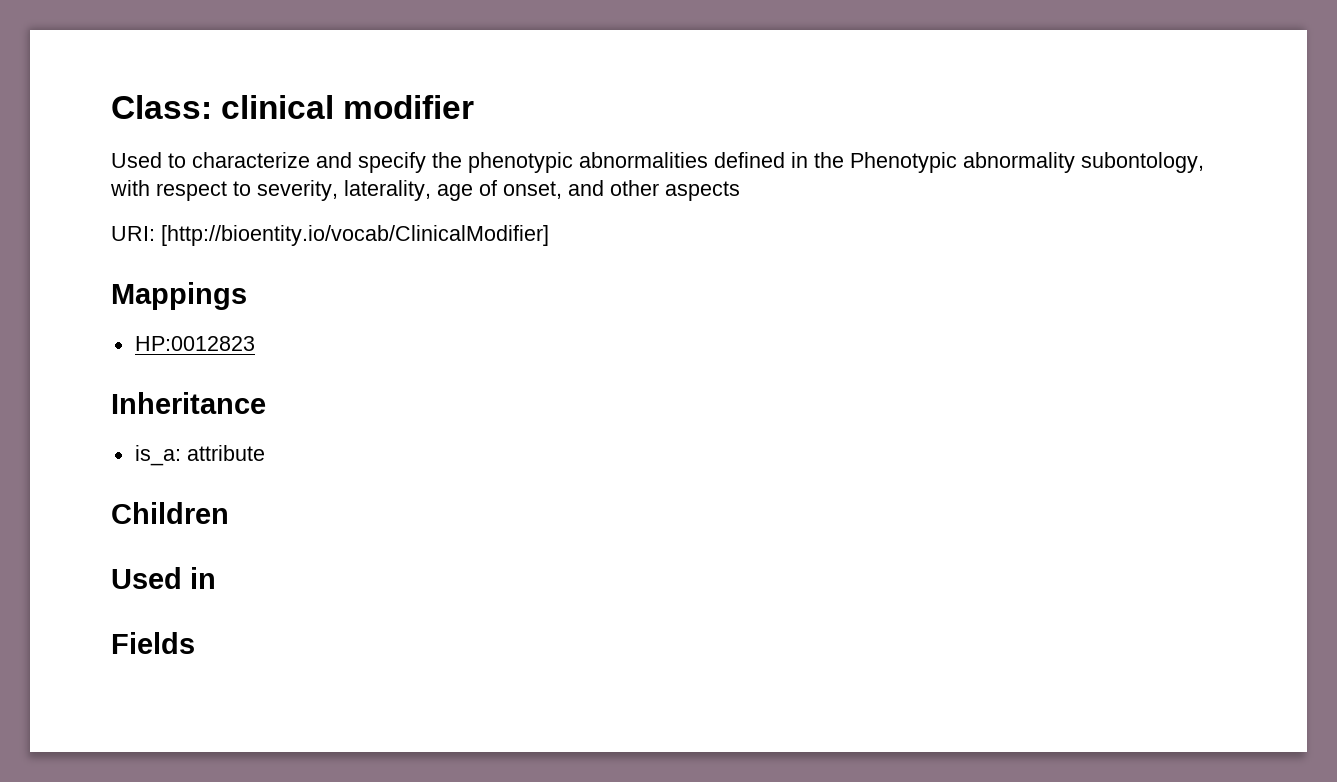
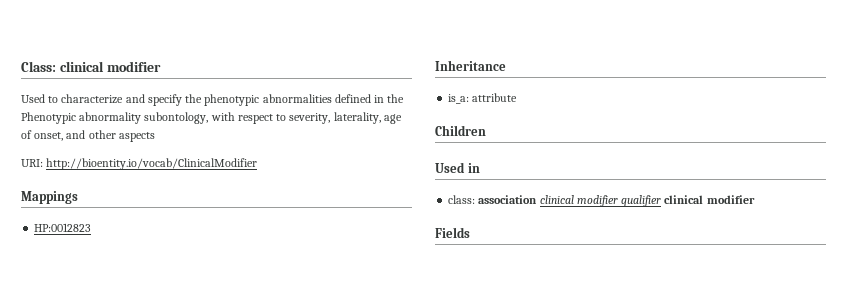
[161,225,549,246] [http://bioentity.io/vocab/ClinicalModifier] -> [46,158,258,170] http://bioentity.io/vocab/ClinicalModifier
(216, 578) none -> [448,195,755,207] // class: association clinical modifier qualifier clinical modifier

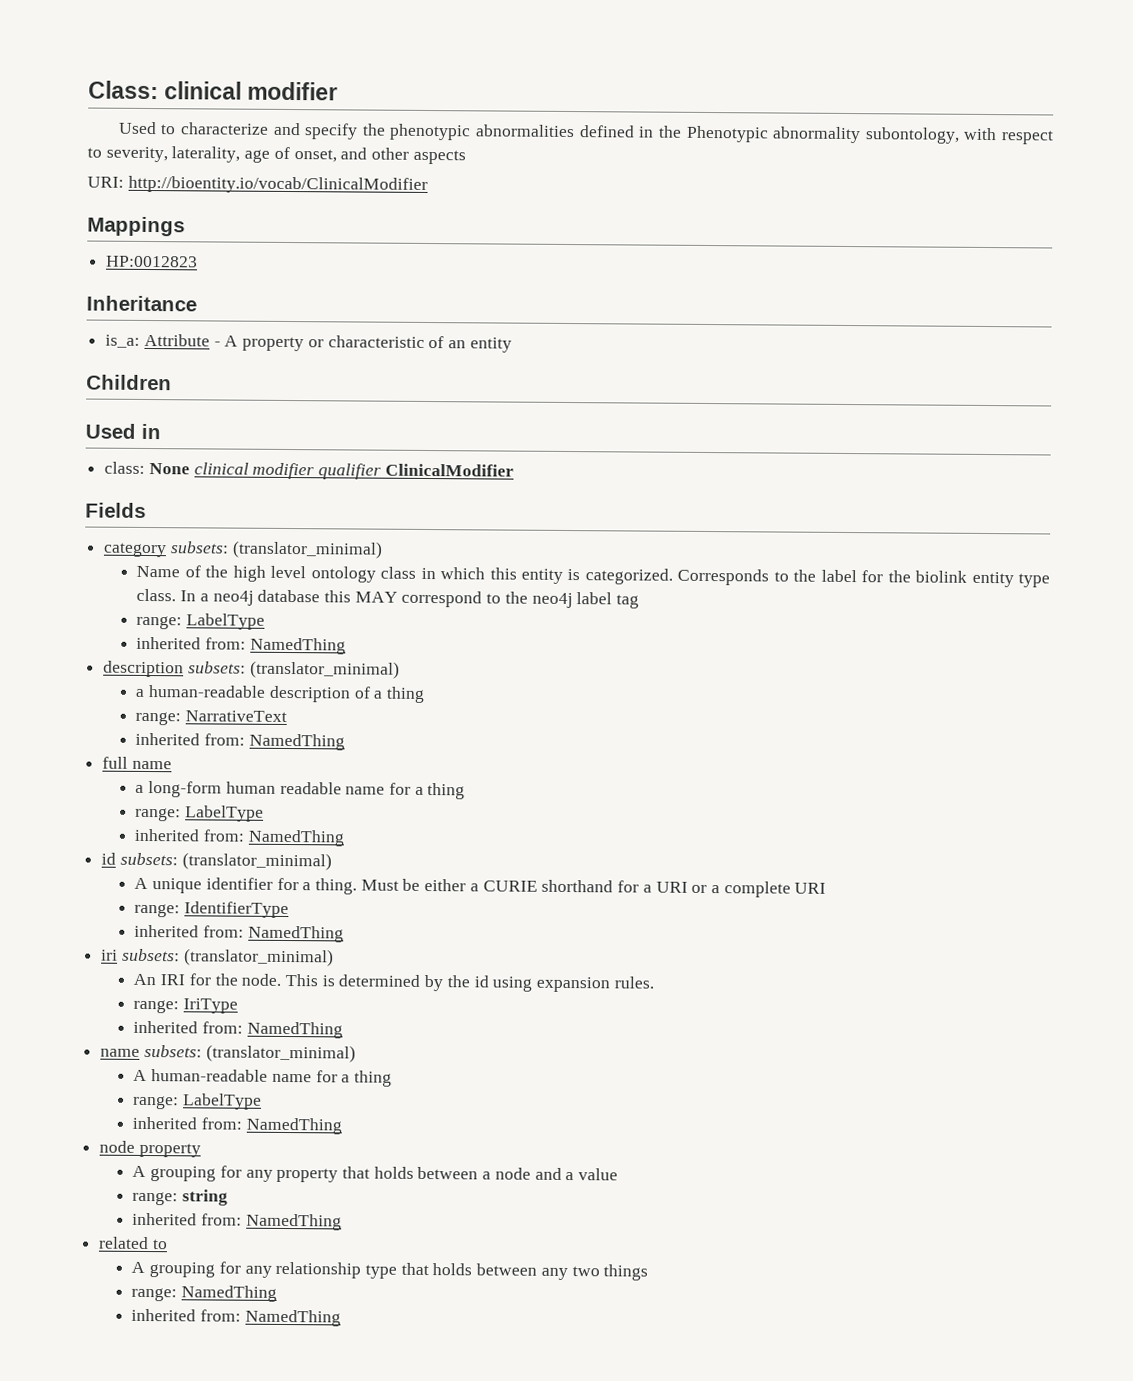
[472,93,518,102] attribute -> [143,333,512,353] Attribute - A property or characteristic of an entity
[448,195,538,204] class: association -> [104,461,190,475] class: None
[664,195,755,204] clinical modifier -> [384,463,514,477] ClinicalModifier
(470, 232) none -> [103,540,383,559] [136,565,1051,588] [136,588,640,609] [136,613,266,630] [136,636,346,655] [103,660,400,679] [135,685,426,703] [135,710,288,726] [135,732,345,751] [102,756,172,770] [135,781,466,800] [135,805,265,822] [134,828,344,847] [101,852,332,871] [134,877,827,898] [134,901,290,919] [134,924,344,943] [101,948,334,967] [133,973,654,993] [133,998,239,1014] [133,1020,343,1039] [100,1044,356,1063] [133,1069,393,1087] [132,1093,263,1110] [132,1116,342,1135] [99,1140,201,1158] [132,1165,619,1183] [132,1189,229,1206] [132,1212,342,1231] [98,1236,168,1250] [131,1261,649,1281] [131,1285,278,1302] [131,1308,341,1327] // category subsets: (translator_minimal) // Name of the high level ontology class in which this entity is categorized. Corresponds to the label for the biolink entity type class. In a neo4j database this MAY correspond to the neo4j label tag // range: LabelType // inherited from: NamedThing // description subsets: (translator_minimal) // a human-readable description of a thing // range: NarrativeText // inherited from: NamedThing // full name // a long-form human readable name for a thing // range: LabelType // inherited from: NamedThing // id subsets: (translator_minimal) // A unique identifier for a thing. Must be either a CURIE shorthand for a URI or a complete URI // range: IdentifierType // inherited from: NamedThing // iri subsets: (translator_minimal) // An IRI for the node. This is determined by the id using expansion rules. // range: IriType // inherited from: NamedThing // name subsets: (translator_minimal) // A human-readable name for a thing // range: LabelType // inherited from: NamedThing // node property // A grouping for any property that holds between a node and a value // range: string // inherited from: NamedThing // related to // A grouping for any relationship type that holds between any two things // range: NamedThing // inherited from: NamedThing

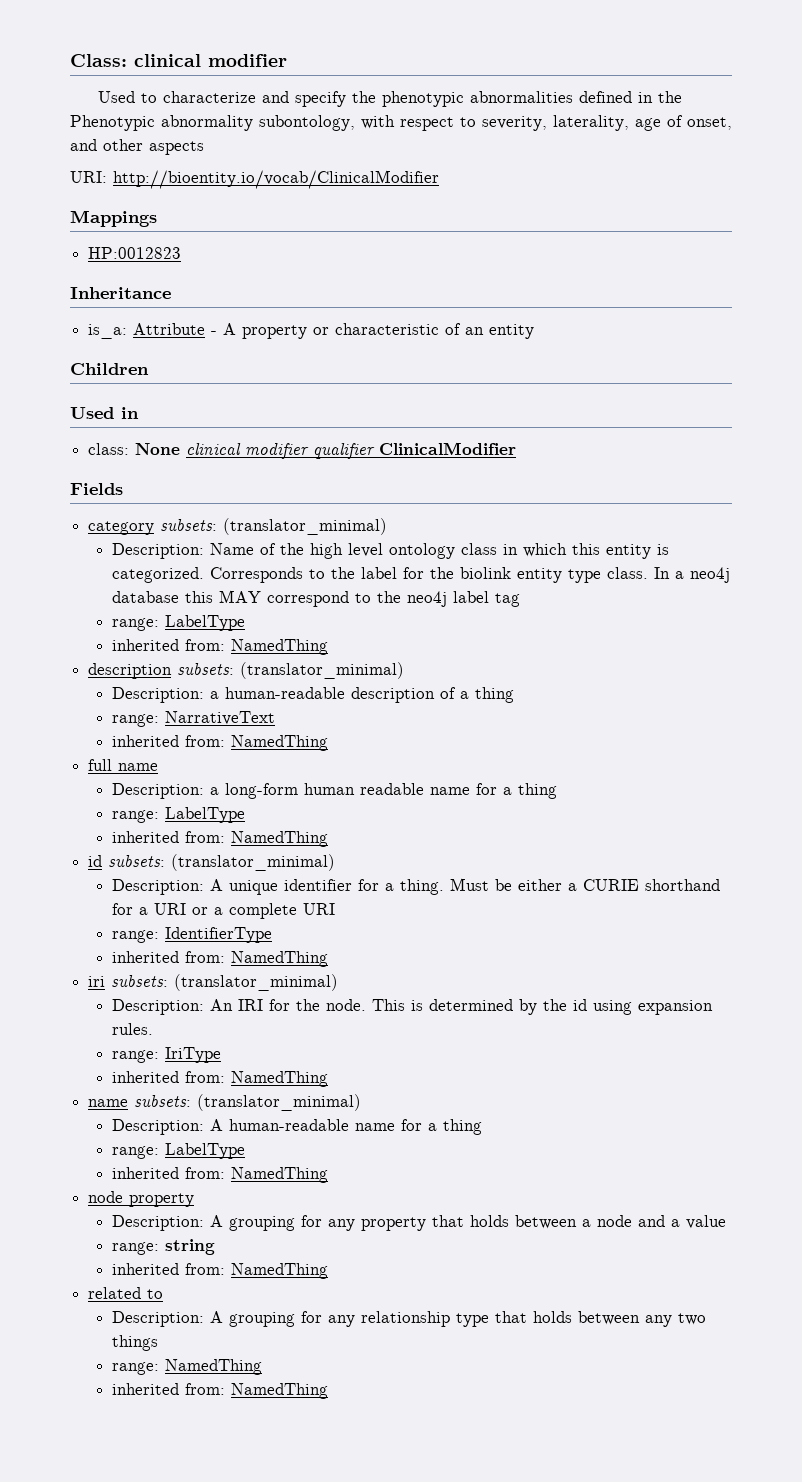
(383, 549) none -> [111,543,204,559] Description:
(400, 669) none -> [111,687,204,703] Description:
(172, 765) none -> [111,783,204,799] Description:
(332, 861) none -> [111,879,204,895] Description:
(334, 957) none -> [111,999,204,1015] Description:
(356, 1053) none -> [111,1119,204,1135] Description:
(201, 1150) none -> [111,1215,204,1231] Description:
(168, 1244) none -> [111,1311,204,1327] Description:

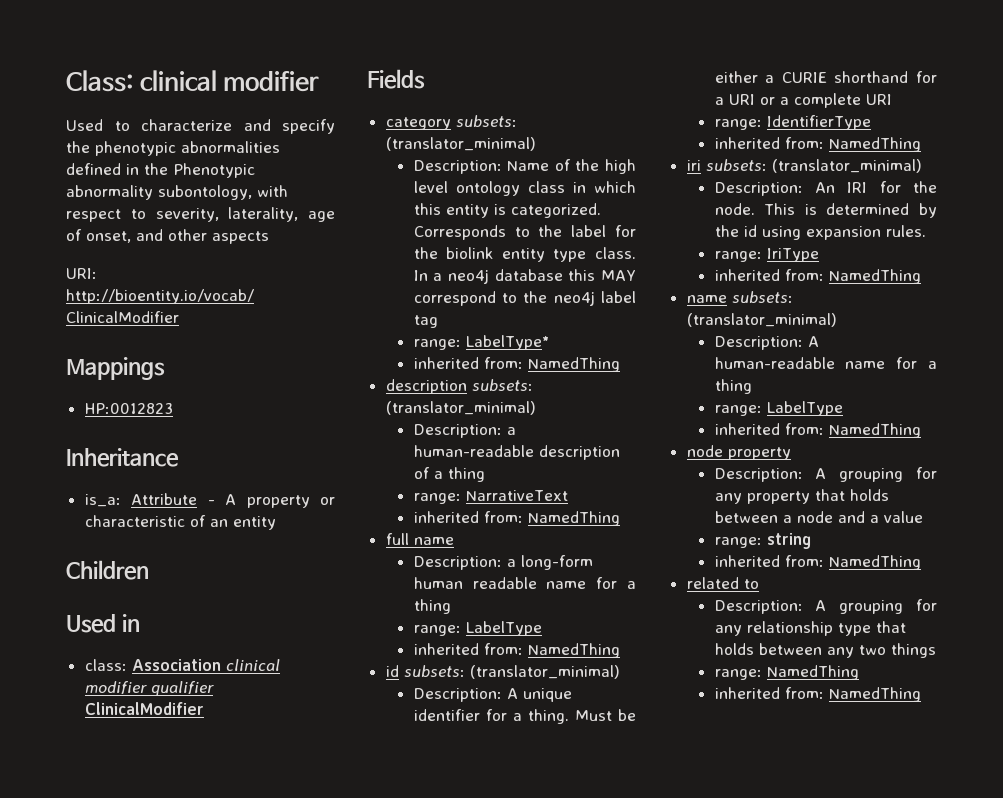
[88,443,181,455] class: None -> [84,659,221,671] class: Association
[164,615,245,631] LabelType -> [465,335,549,350] LabelType*

